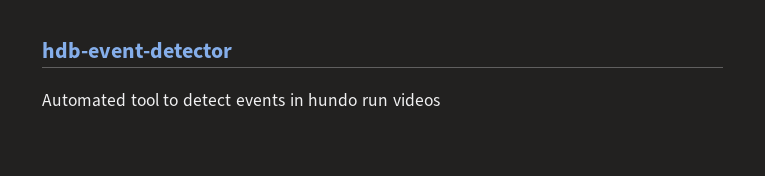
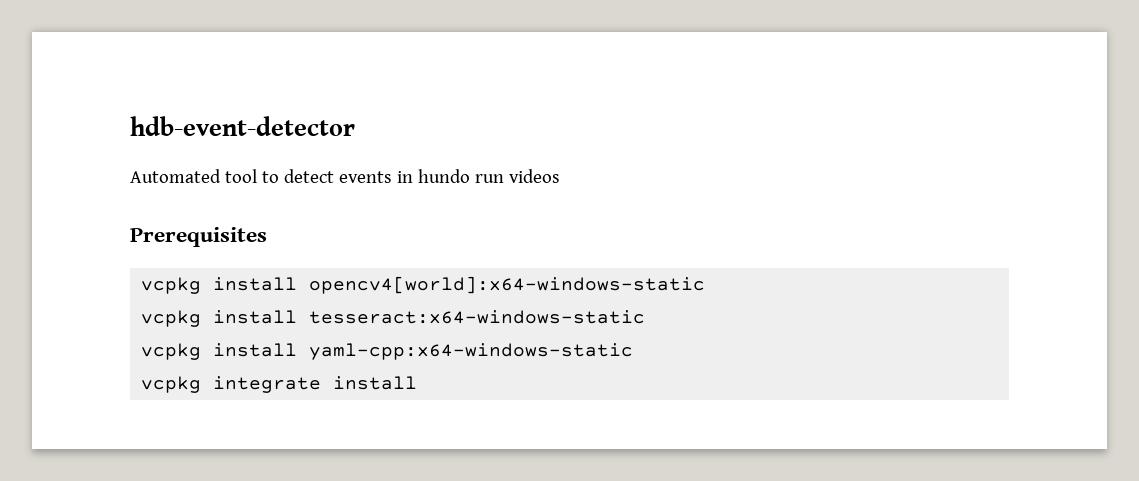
(440, 100) none -> [130,227,267,247] [141,276,706,294] [141,310,646,327] [141,343,634,360] [141,376,418,393] // Prerequisites // vcpkg install opencv4[world]:x64-windows-static // vcpkg install tesseract:x64-windows-static // vcpkg install yaml-cpp:x64-windows-static // vcpkg integrate install

